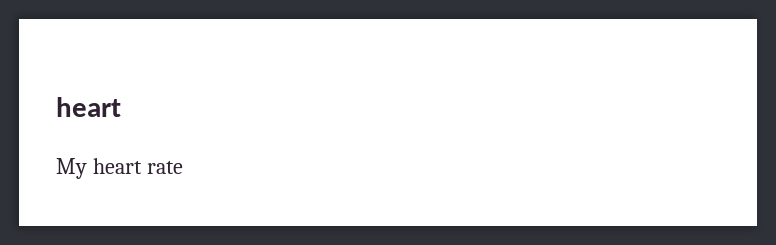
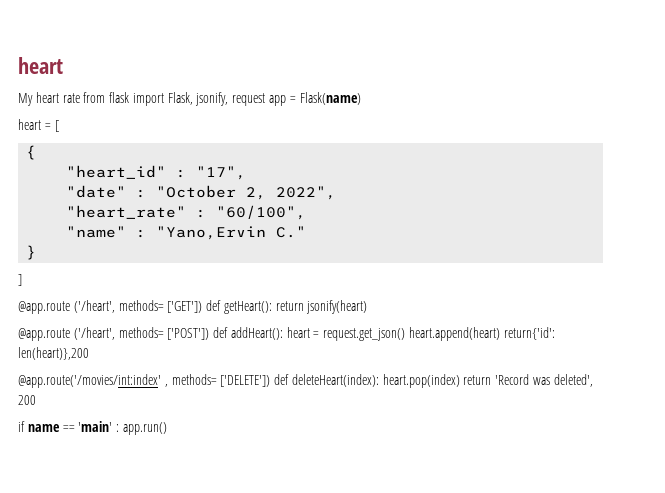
(183, 167) none -> [83,92,361,106] [18,119,59,132] [26,145,37,160] [66,165,247,180] [66,185,337,200] [66,205,307,220] [66,226,307,240] [26,245,37,260] [18,274,22,286] [18,300,368,314] [18,327,555,341] [18,347,89,360] [18,374,593,388] [18,395,36,405] [18,421,167,435] from flask import Flask, jsonify, request app = Flask(name) // heart = [ // { // "heart_id" : "17", // "date" : "October 2, 2022", // "heart_rate" : "60/100", // "name" : "Yano,Ervin C." // } // ] // @app.route ('/heart', methods= ['GET']) def getHeart(): return jsonify(heart) // @app.route ('/heart', methods= ['POST']) def addHeart(): heart = request.get_json() heart.append(heart) return{'id': len(heart)},200 // @app.route('/movies/int:index' , methods= ['DELETE']) def deleteHeart(index): heart.pop(index) return 'Record was deleted', 200 // if name == 'main' : app.run()

